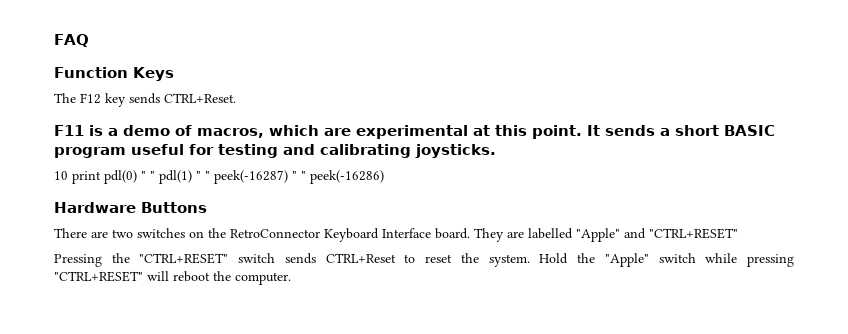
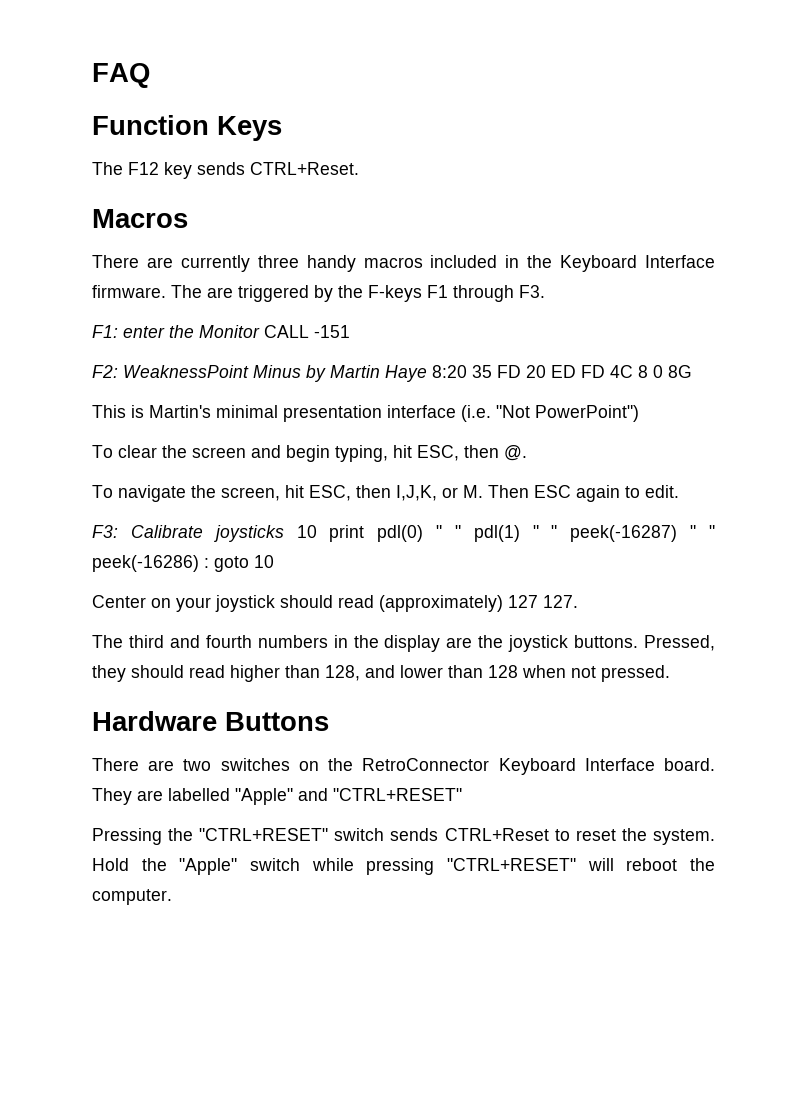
[54,125,775,139] [54,144,496,158] F11 is a demo of macros, which are experimental at this point. It sends a short BASIC program useful for testing and calibrating joysticks. // -> [92,209,188,228] [92,255,715,272] [92,285,545,302] [92,325,350,338] [92,365,692,382] [92,405,639,422] [92,445,527,462] [92,485,679,502] [92,525,284,542] Macros // There are currently three handy macros included in the Keyboard Interface firmware. The are triggered by the F-keys F1 through F3. // F1: enter the Monitor CALL -151 // F2: WeaknessPoint Minus by Martin Haye 8:20 35 FD 20 ED FD 4C 8 0 8G // This is Martin's minimal presentation interface (i.e. "Not PowerPoint") // To clear the screen and begin typing, hit ESC, then @. // To navigate the screen, hit ESC, then I,J,K, or M. Then ESC again to edit. // F3: Calibrate joysticks
(384, 177) none -> [204,555,274,572] [92,595,578,612] [92,635,716,652] [92,665,670,682] : goto 10 // Center on your joystick should read (approximately) 127 127. // The third and fourth numbers in the display are the joystick buttons. Pressed, they should read higher than 128, and lower than 128 when not pressed.

